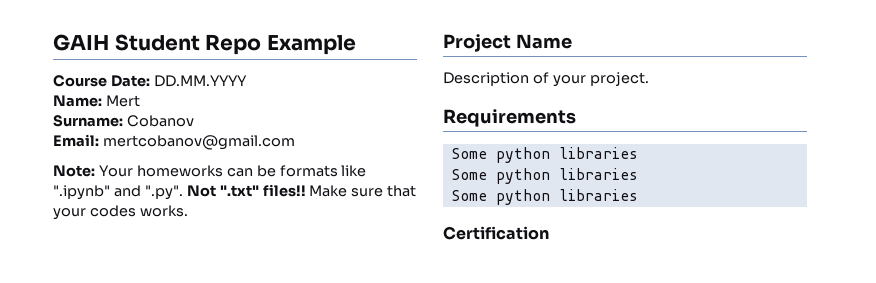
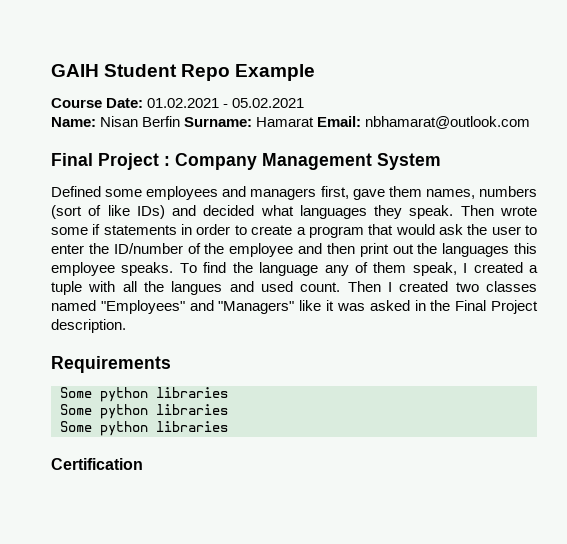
[153,75,247,87] [53,95,140,107] [53,115,194,127] [53,134,295,150] [53,165,367,177] [53,184,417,200] [53,205,188,220] [443,34,572,52] [443,72,649,87] DD.MM.YYYY // Name: Mert // Surname: Cobanov // Email: mertcobanov@gmail.com // Note: Your homeworks can be formats like ".ipynb" and ".py". Not ".txt" files!! Make sure that your codes works. // Project Name // Description of your project. -> [147,98,305,108] [51,116,531,129] [51,153,441,170] [51,186,537,200] [51,205,537,219] [51,224,537,238] [51,243,537,257] [51,262,539,276] [51,281,537,295] [51,300,538,314] [51,319,126,333] 01.02.2021 - 05.02.2021 // Name: Nisan Berfin Surname: Hamarat Email: nbhamarat@outlook.com // Final Project : Company Management System // Defined some employees and managers first, gave them names, numbers (sort of like IDs) and decided what languages they speak. Then wrote some if statements in order to create a program that would ask the user to enter the ID/number of the employee and then print out the languages this employee speaks. To find the language any of them speak, I created a tuple with all the langues and used count. Then I created two classes named "Employees" and "Managers" like it was asked in the Final Project description.

